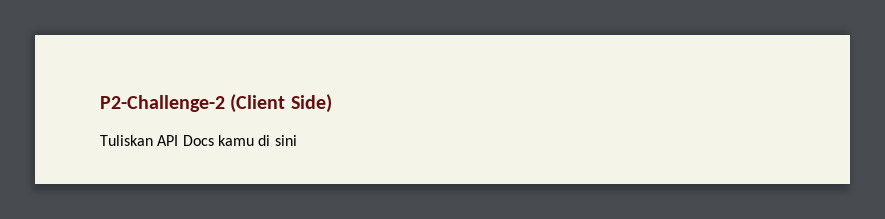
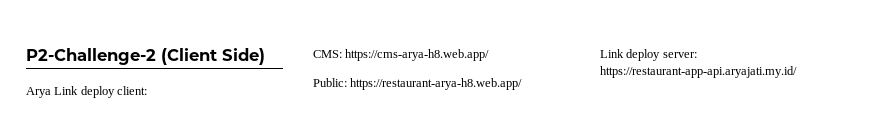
[100,135,297,146] Tuliskan API Docs kamu di sini -> [26,86,148,98] [313,49,490,61] [313,78,523,90] [600,49,697,61] [600,66,797,78] Arya Link deploy client: // CMS: https://cms-arya-h8.web.app/ // Public: https://restaurant-arya-h8.web.app/ // Link deploy server: https://restaurant-app-api.aryajati.my.id/

